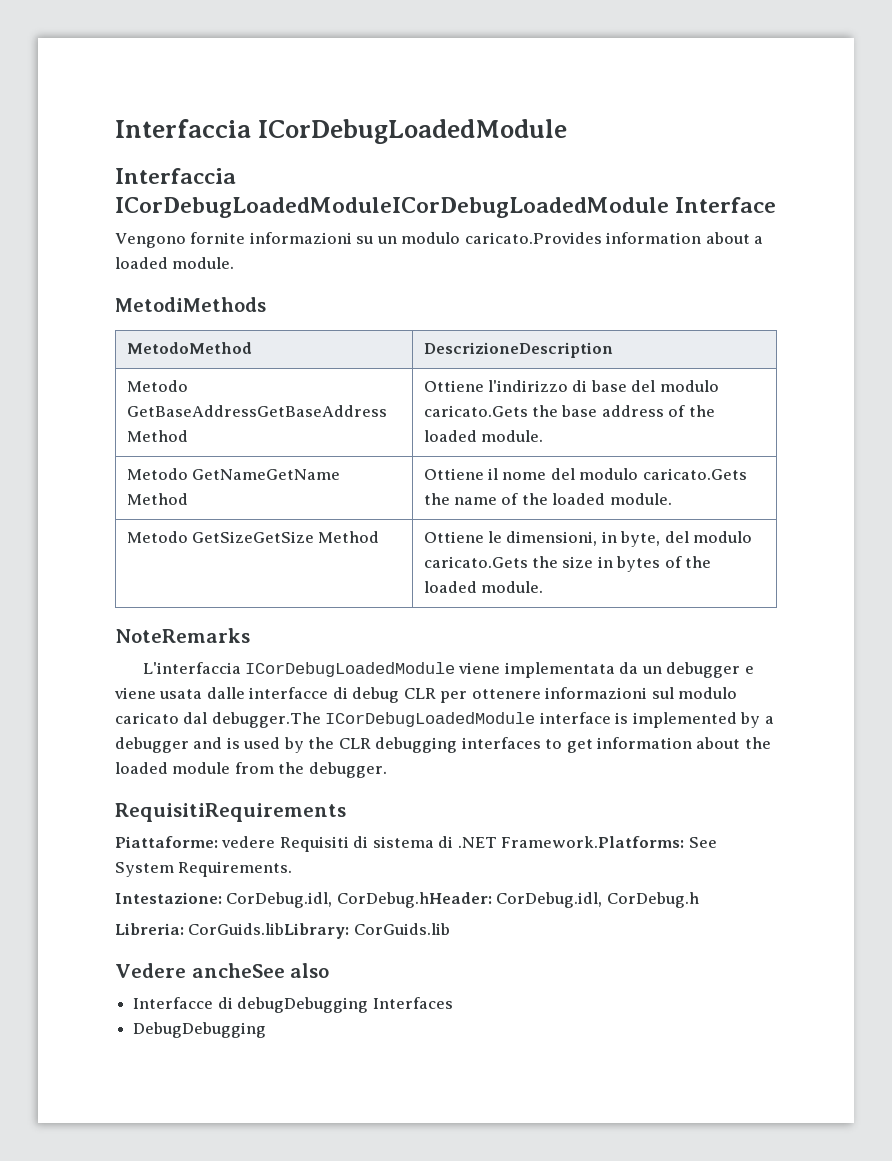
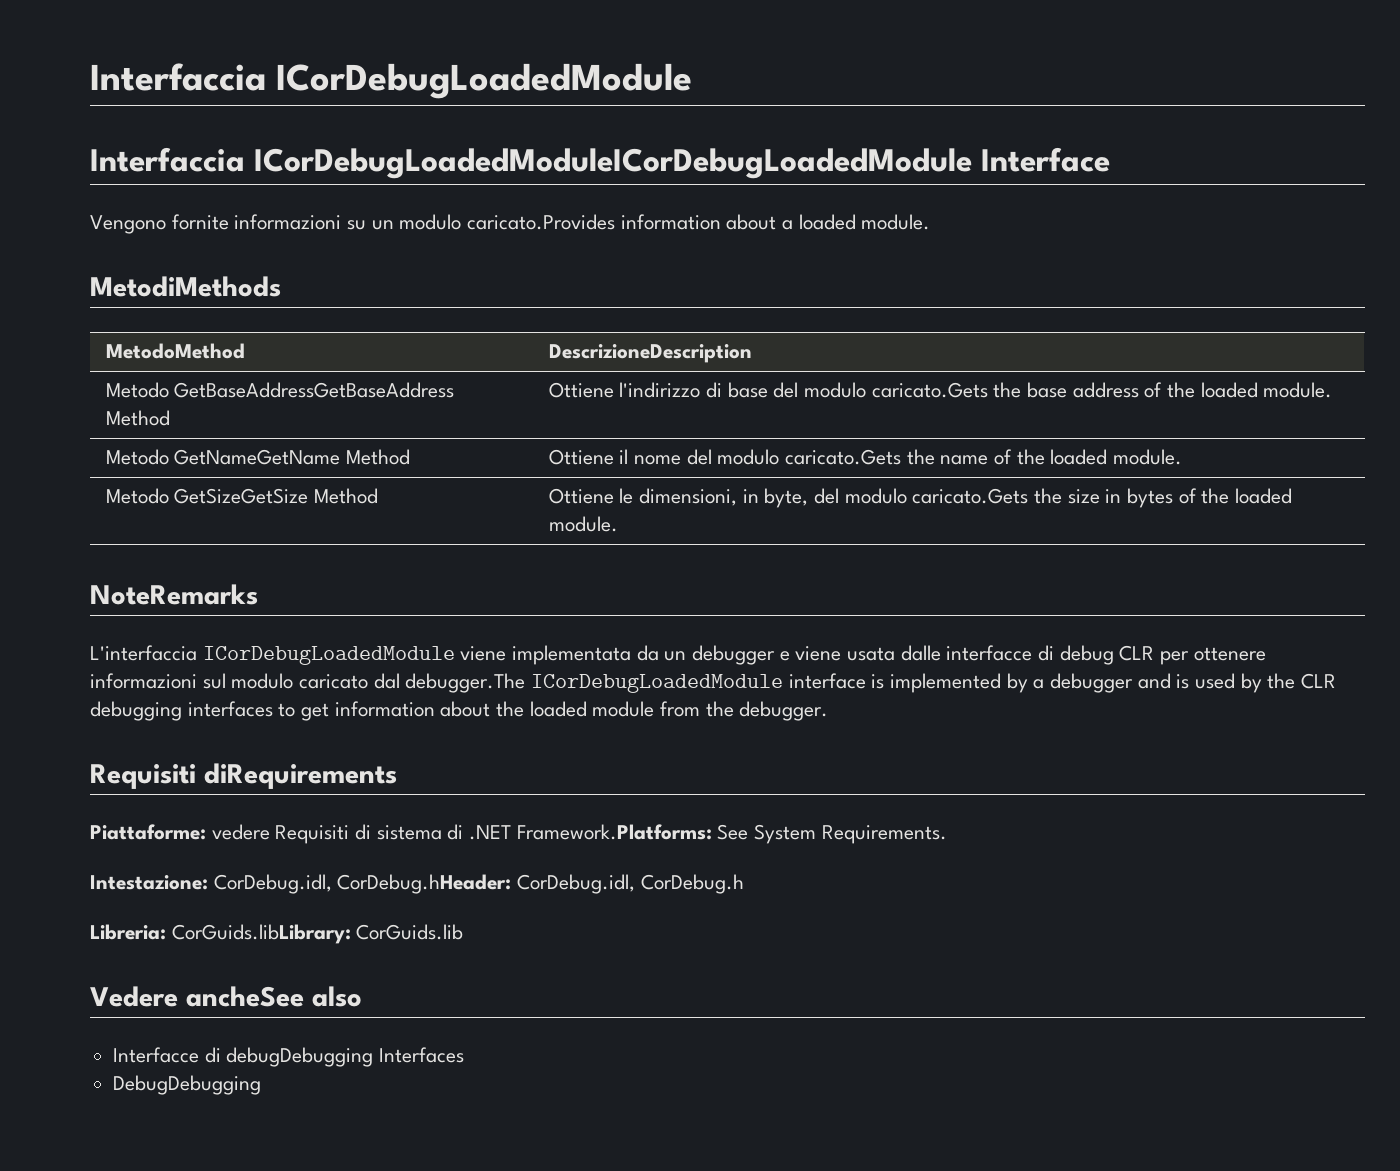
[115,803,346,822] RequisitiRequirements -> [90,763,397,789] Requisiti diRequirements

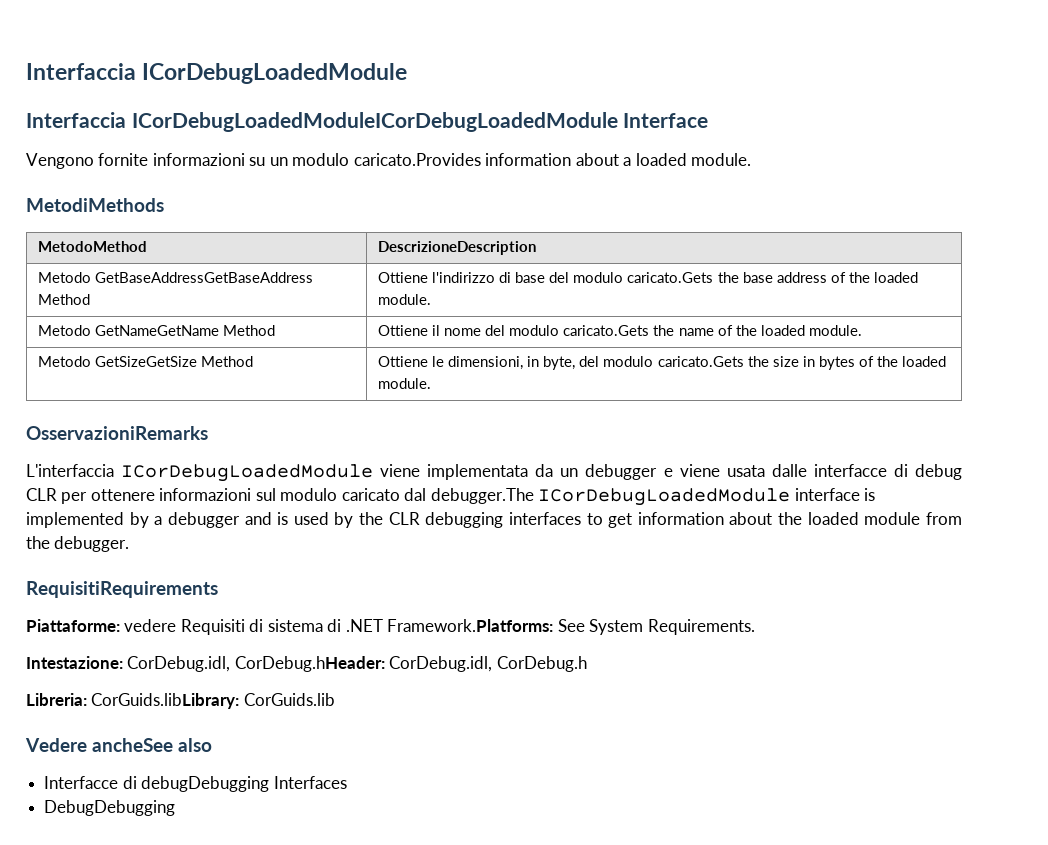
[90,584,258,605] NoteRemarks -> [26,426,208,440] OsservazioniRemarks
[90,763,397,789] Requisiti diRequirements -> [26,581,218,598] RequisitiRequirements

